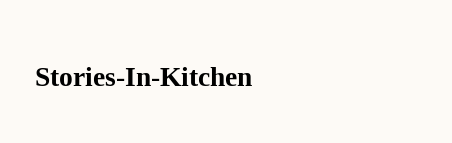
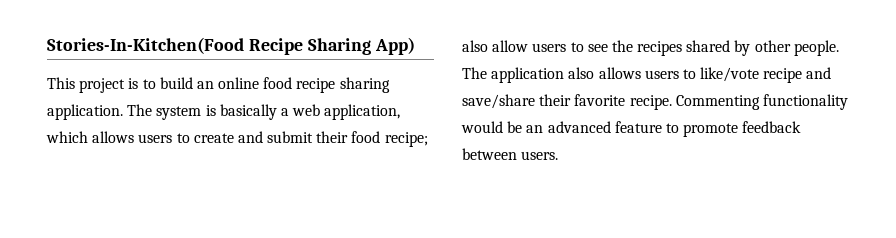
[35,67,252,86] Stories-In-Kitchen -> [47,37,415,55] [47,77,390,93] [47,104,401,120] [46,131,428,147] [462,40,839,56] [462,67,832,83] [462,94,848,110] [461,121,802,137] [462,148,559,160] Stories-In-Kitchen(Food Recipe Sharing App) // This project is to build an online food recipe sharing application. The system is basically a web application, which allows users to create and submit their food recipe; also allow users to see the recipes shared by other people. The application also allows users to like/vote recipe and save/share their favorite recipe. Commenting functionality would be an advanced feature to promote feedback between users.

